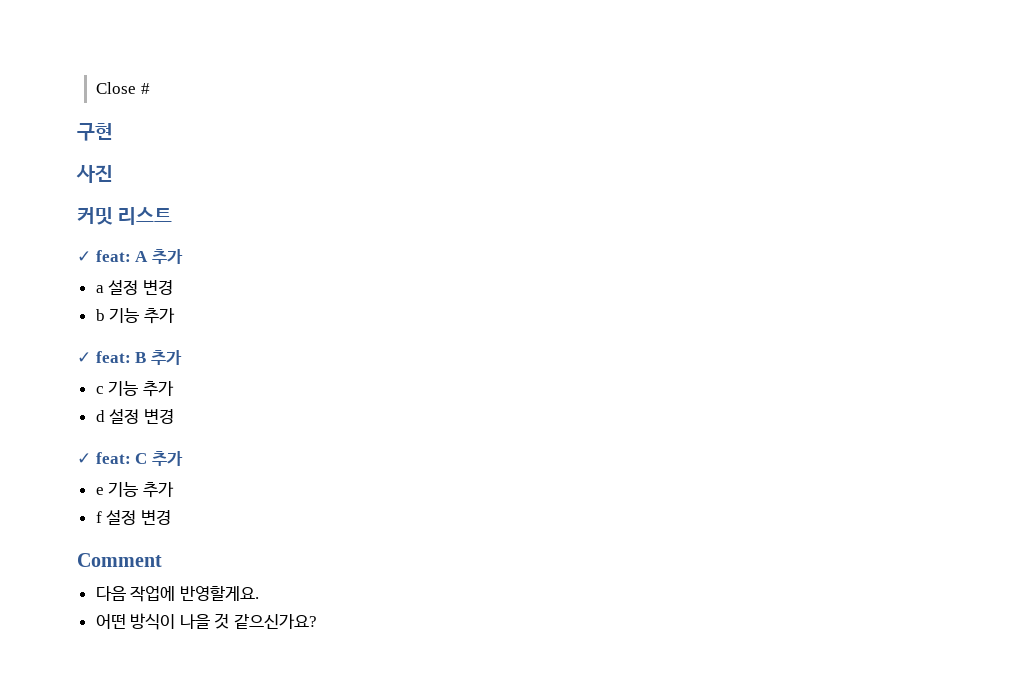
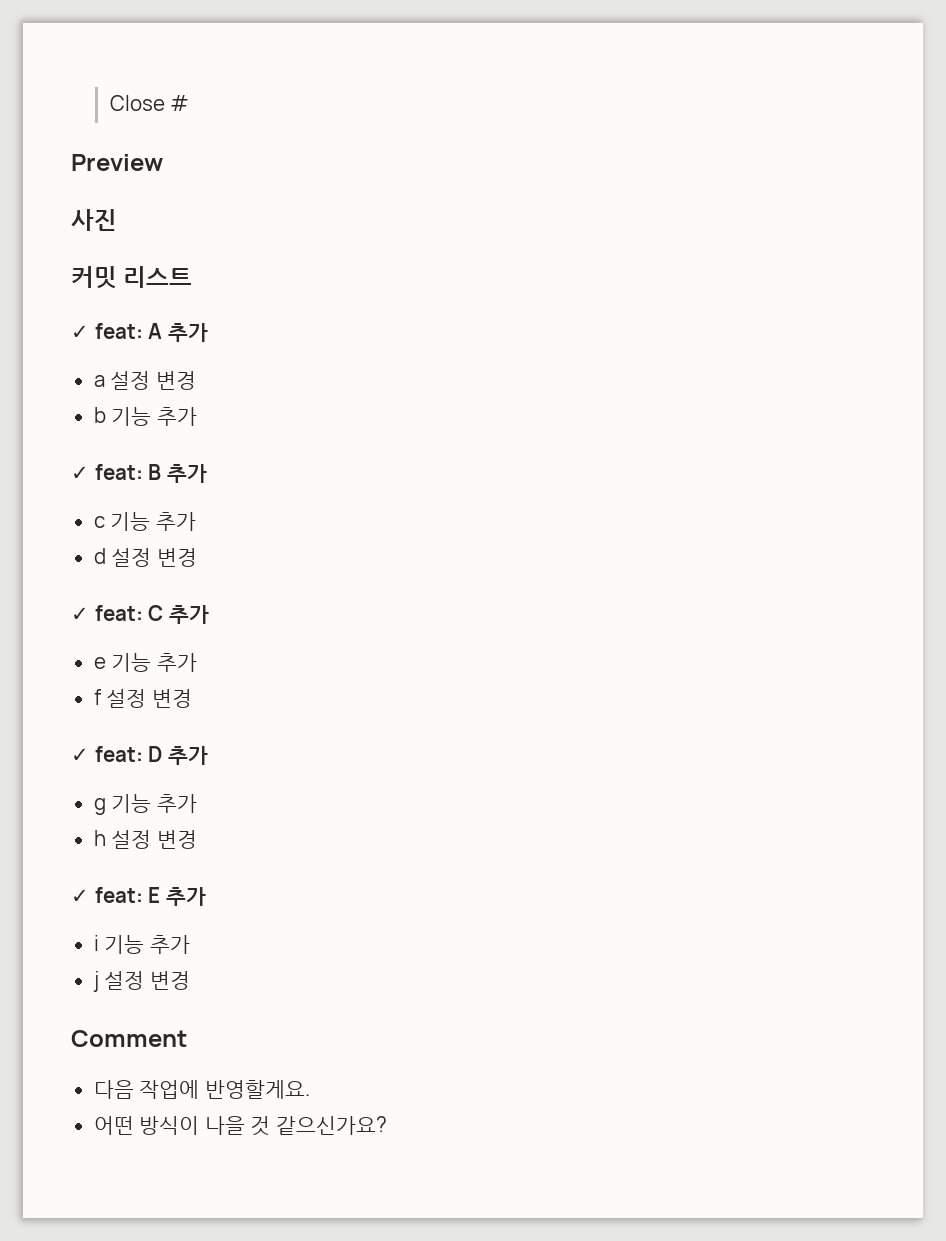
[77,123,113,141] 구현 -> [71,154,163,171] Preview
(171, 517) none -> [71,746,208,765] [93,794,197,815] [93,830,197,849] [71,887,206,906] [93,935,190,954] [92,971,190,992] // ✓ feat: D 추가 // g 기능 추가 // h 설정 변경 // ✓ feat: E 추가 // i 기능 추가 // j 설정 변경

